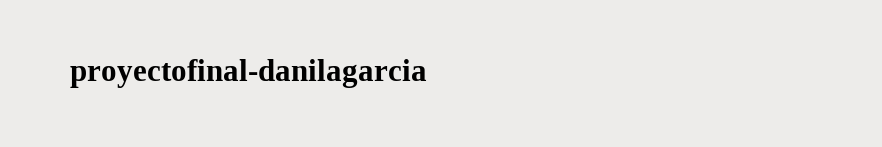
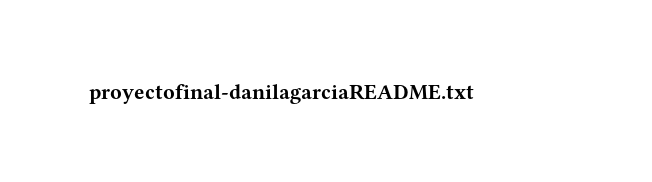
[70,59,427,88] proyectofinal-danilagarcia -> [89,84,474,104] proyectofinal-danilagarciaREADME.txt

